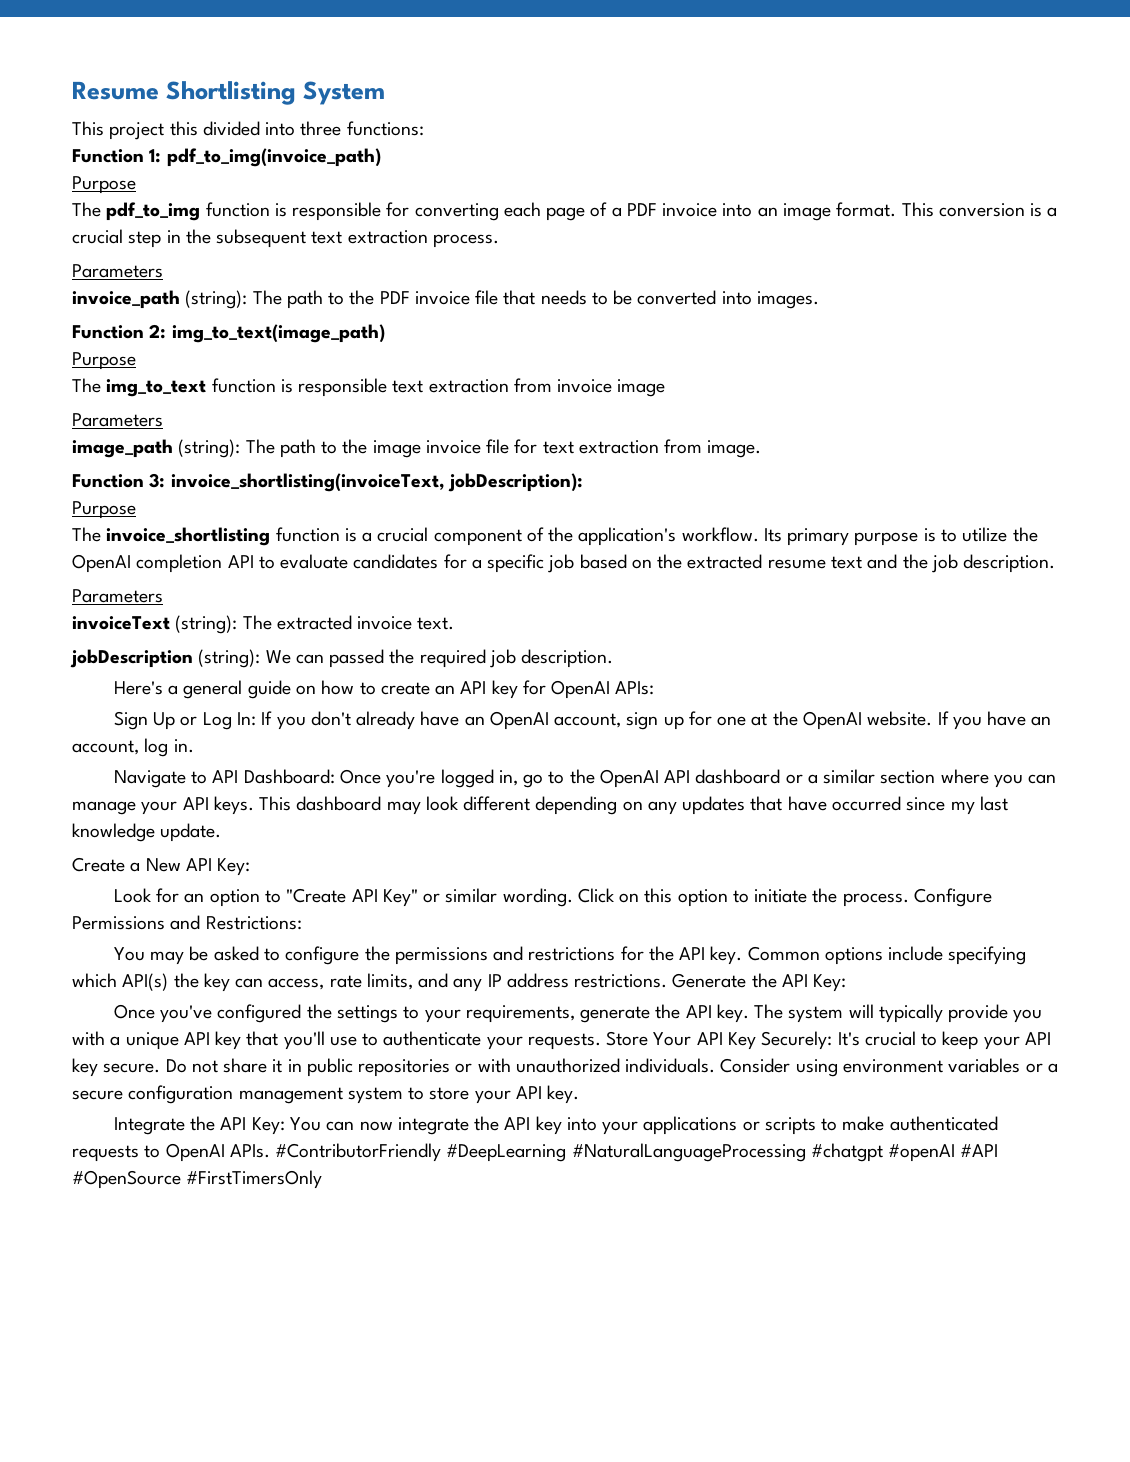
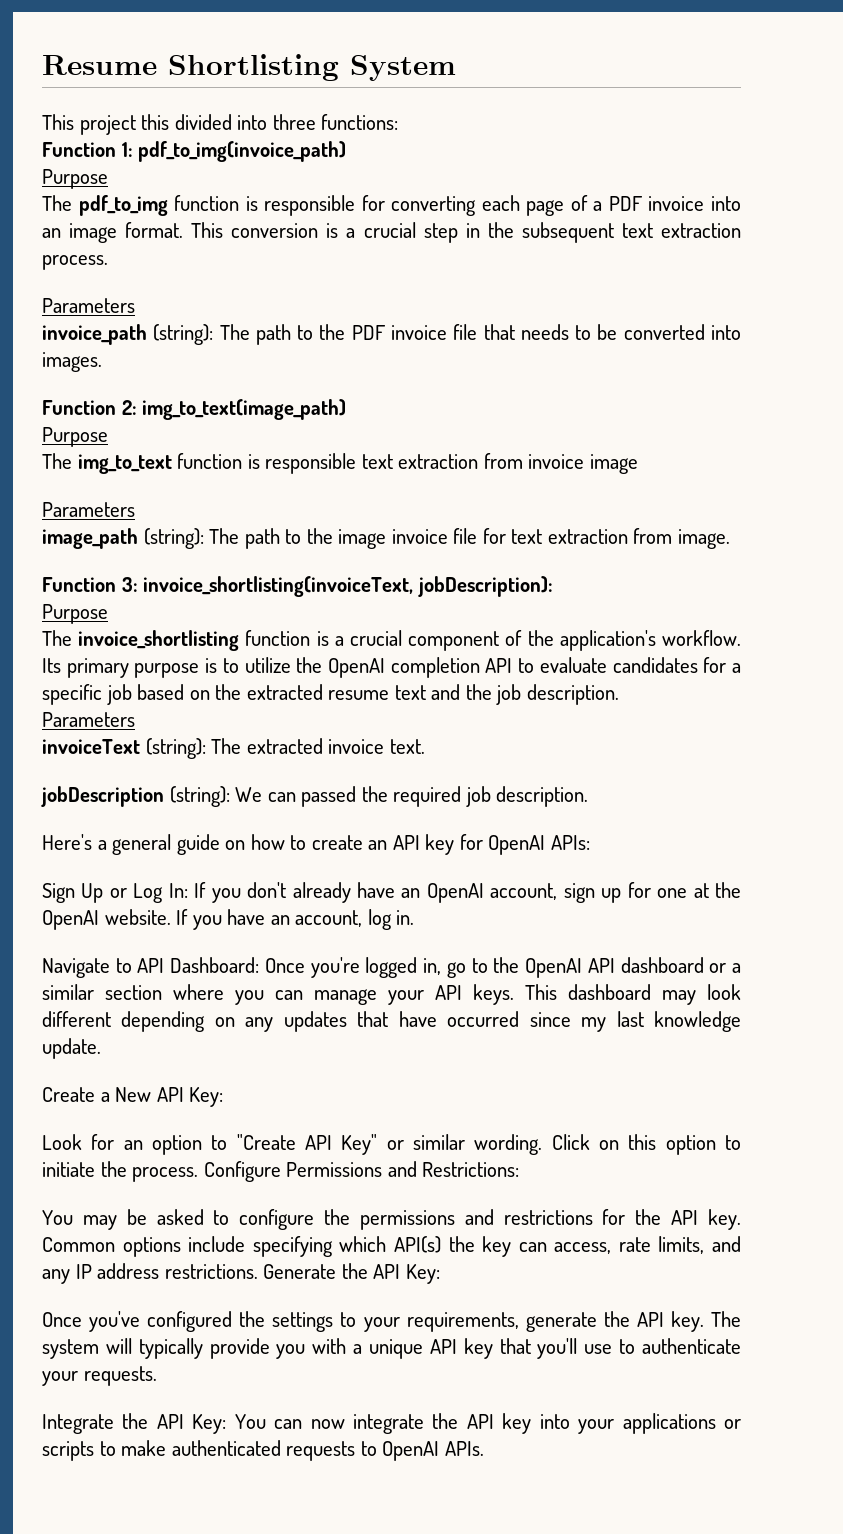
[606,1031,1051,1050] [72,1058,1058,1077] [72,1085,580,1104] Store Your API Key Securely: It's crucial to keep your API key secure. Do not share it in public repositories or with unauthorized individuals. Consider using environment variables or a secure configuration management system to store your API key. -> (157, 1376) none
[275,1143,999,1162] [72,1170,323,1189] #ContributorFriendly #DeepLearning #NaturalLanguageProcessing #chatgpt #openAI #API #OpenSource #FirstTimersOnly -> (484, 1448) none

